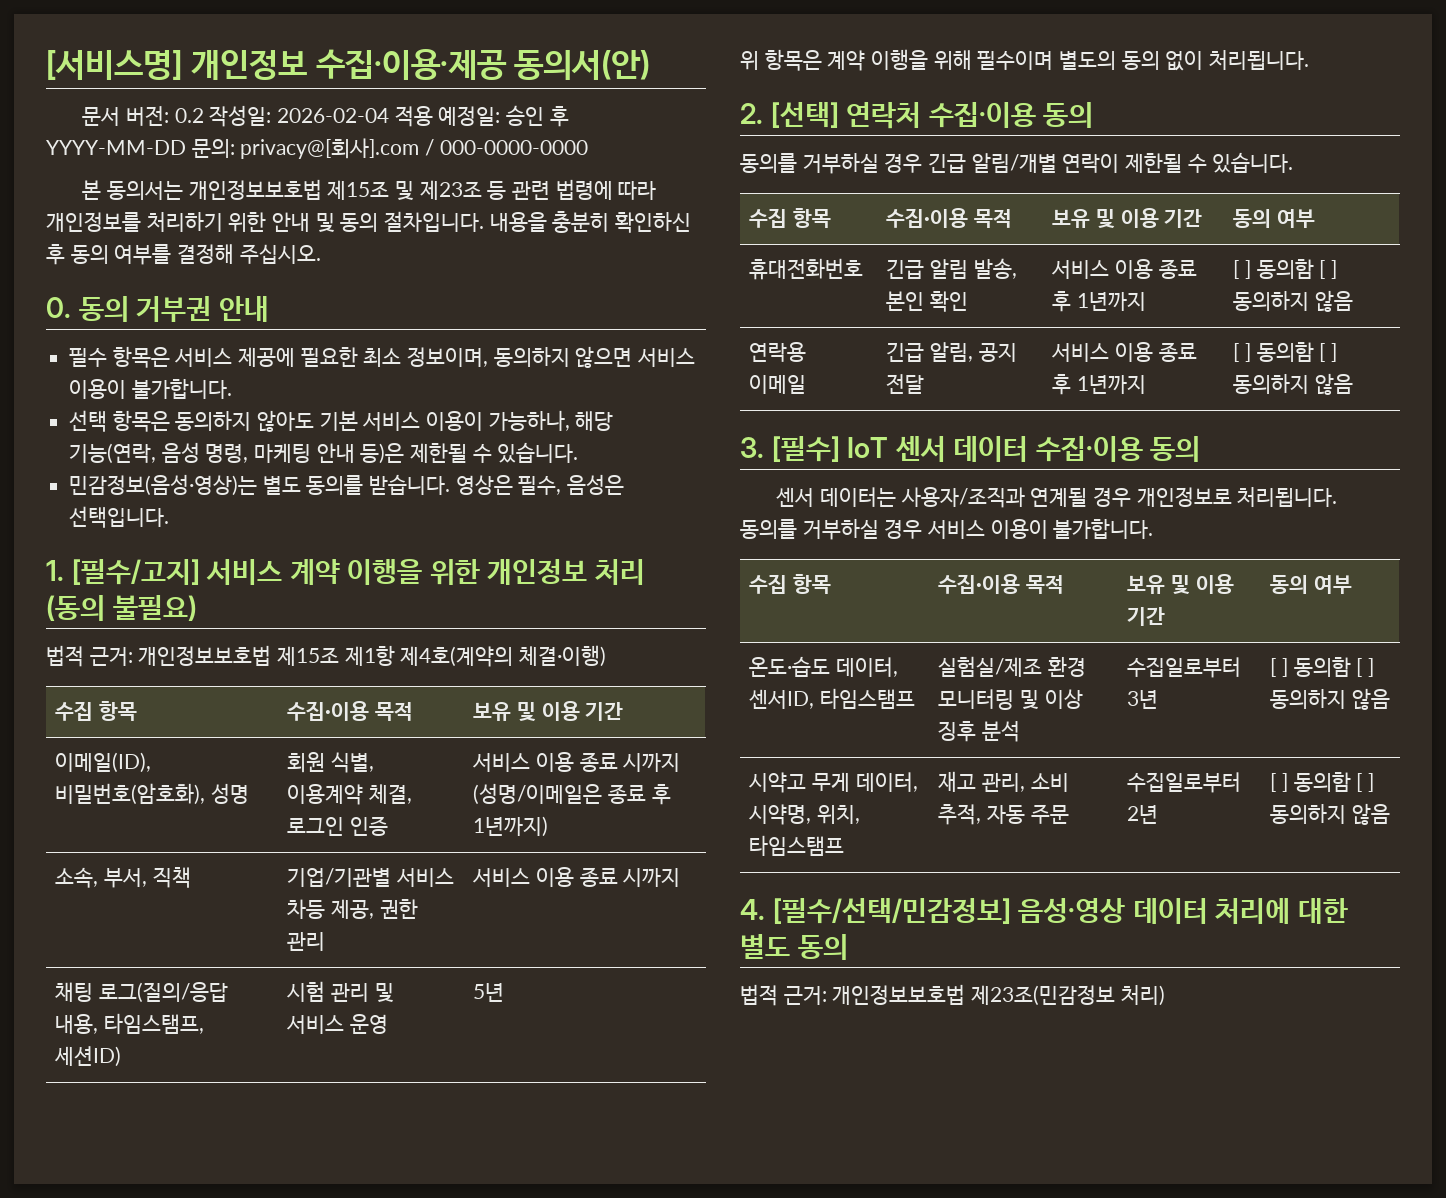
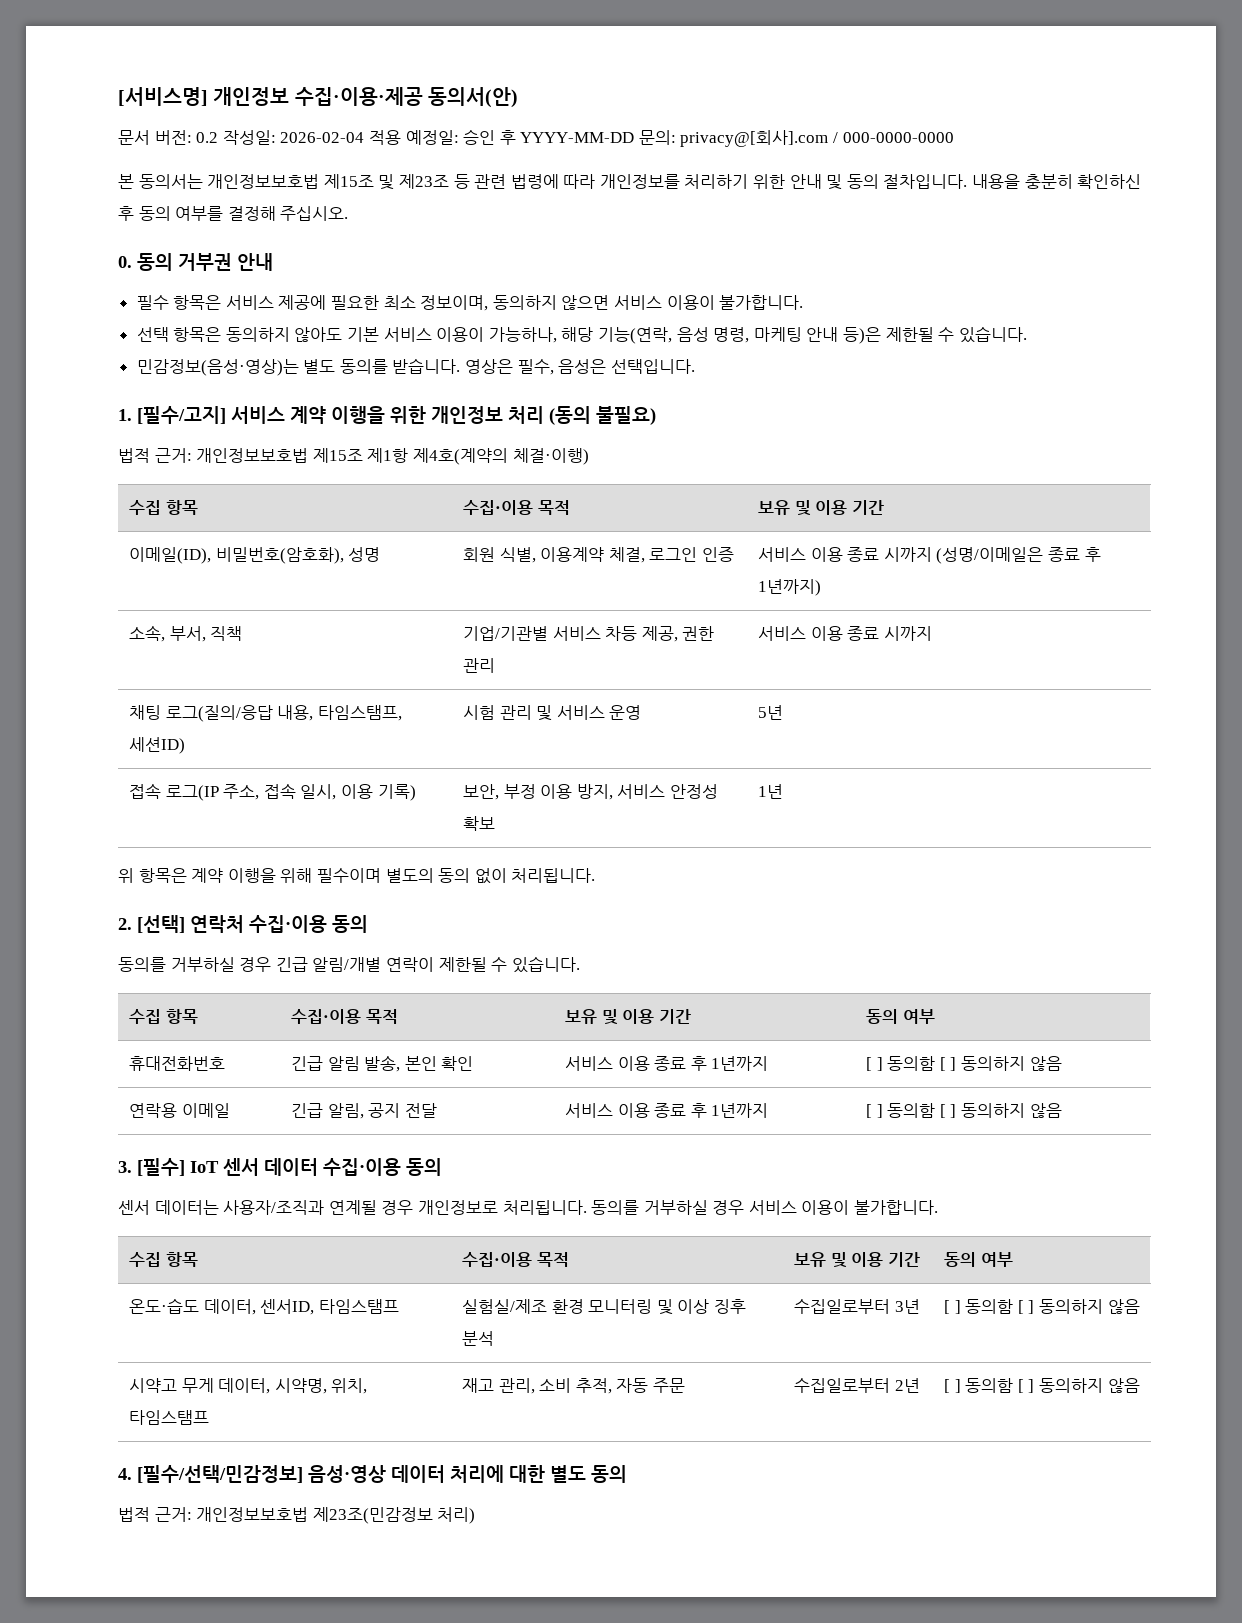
(505, 992) none -> [128,783,416,801] [462,784,718,800] [462,816,495,831] [757,784,783,799] // 접속 로그(IP 주소, 접속 일시, 이용 기록) | 보안, 부정 이용 방지, 서비스 안정성 확보 | 1년

